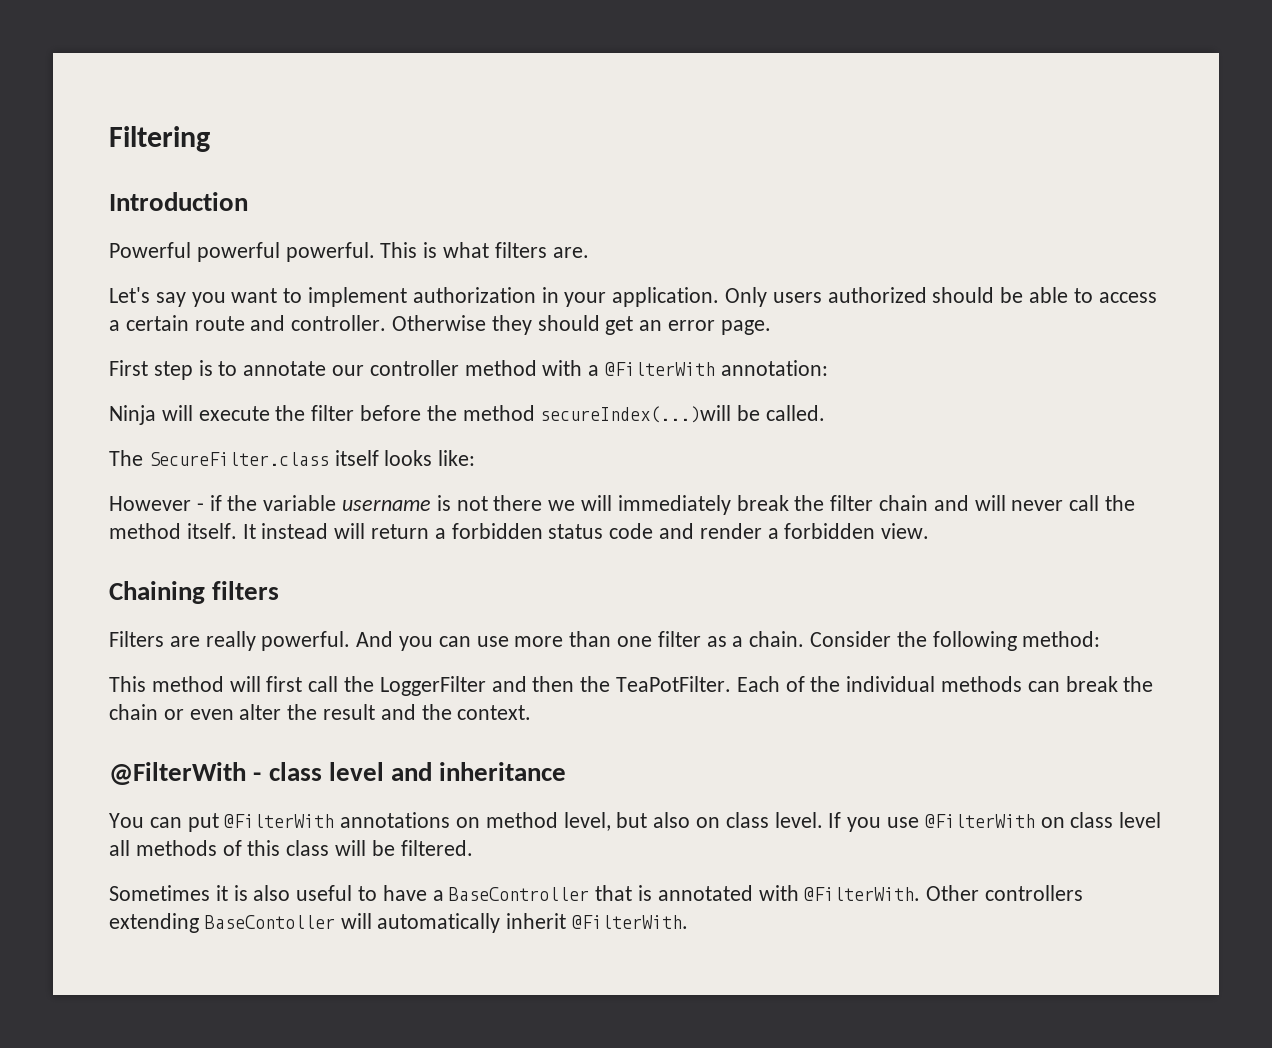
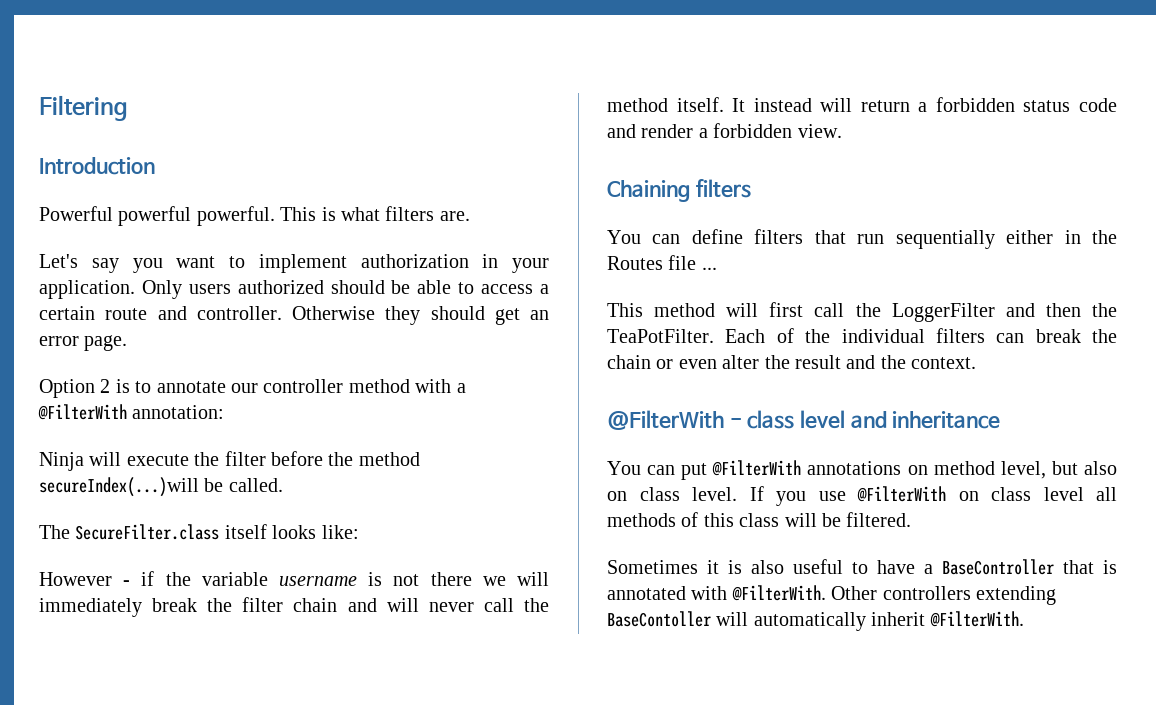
[109,360,193,380] First step -> [39,379,111,398] Option 2
[109,631,1101,651] Filters are really powerful. And you can use more than one filter as a chain. Consider the following method: -> [607,229,1117,249] [607,255,717,270] You can define filters that run sequentially either in the Routes file ...
[941,676,1023,692] methods -> [935,328,985,343] filters

